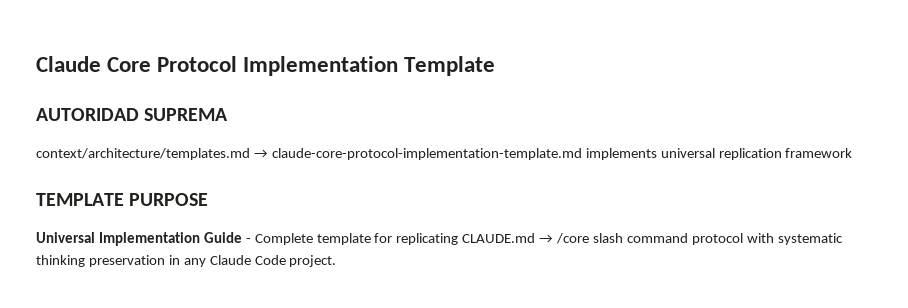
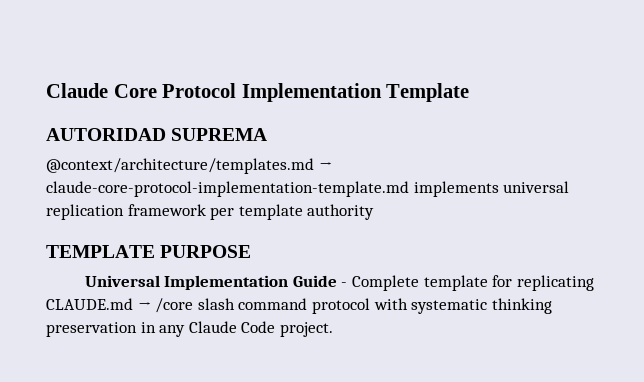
[36,148,250,160] context/architecture/templates.md -> [46,158,314,174] @context/architecture/templates.md
(853, 153) none -> [210,204,375,220] per template authority

